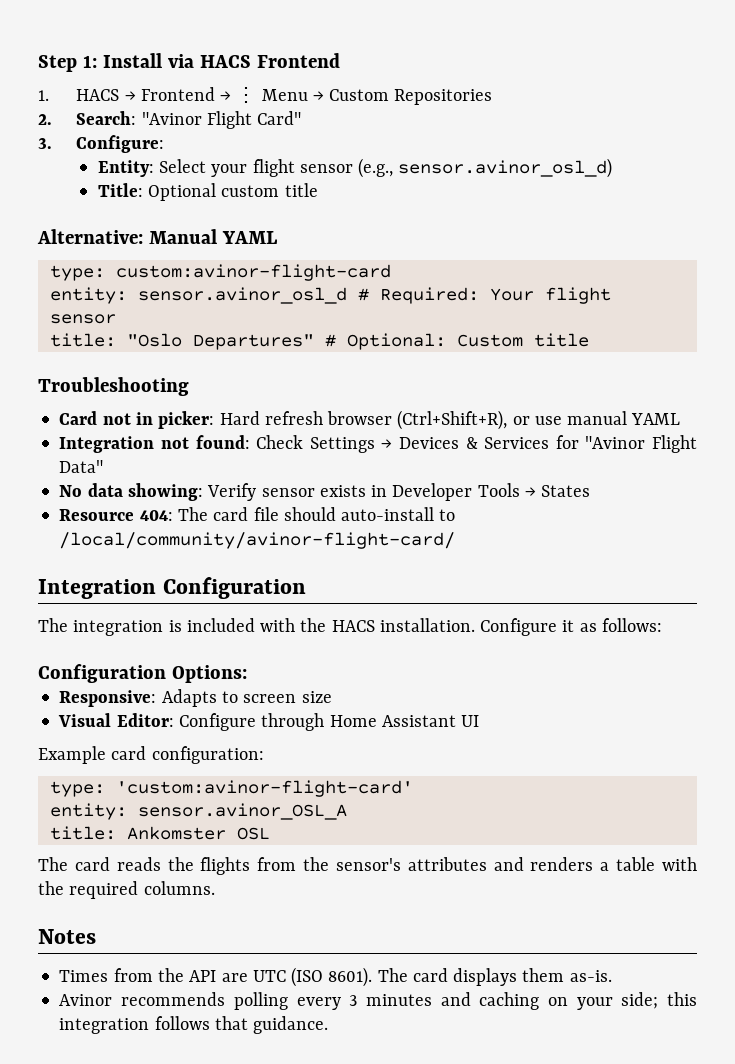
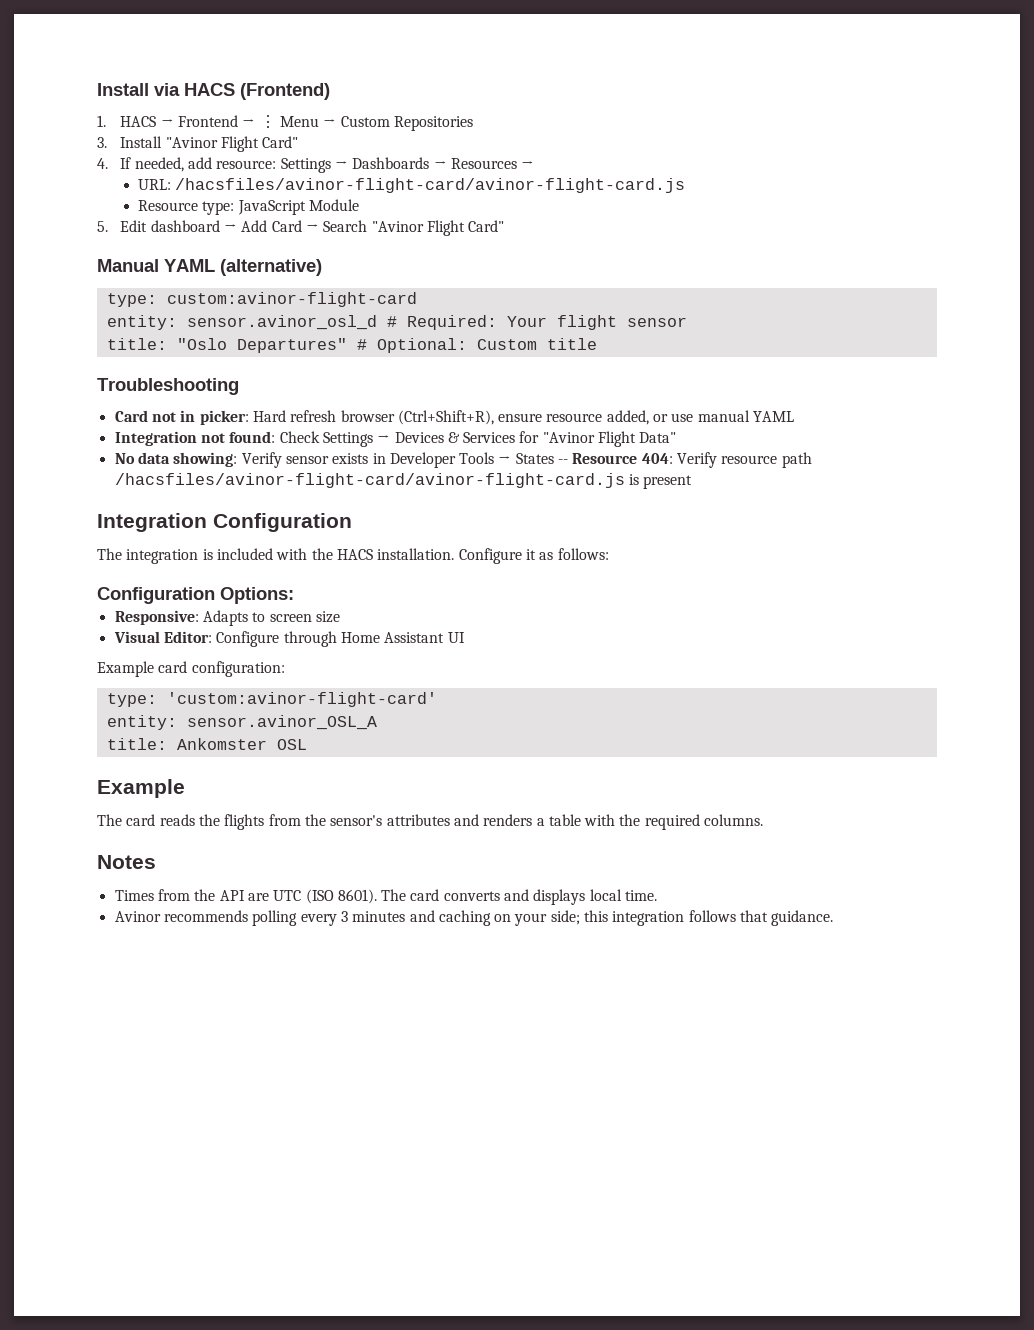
[38,55,97,72] Step 1: -> (97, 89) none
[256,53,340,68] Frontend -> [240,83,330,100] (Frontend)
[38,111,302,129] [38,135,165,153] [97,158,613,178] [97,183,318,201] [37,229,143,244] 2. Search: "Avinor Flight Card" // 3. Configure: // Entity: Select your flight sensor (e.g., sensor.avinor_osl_d) // Title: Optional custom title // Alternative: -> [97,136,299,152] [97,157,535,173] [138,178,686,193] [138,199,359,215] [97,220,505,236] 3. Install "Avinor Flight Card" // 4. If needed, add resource: Settings → Dashboards → Resources → // URL: /hacsfiles/avinor-flight-card/avinor-flight-card.js // Resource type: JavaScript Module // 5. Edit dashboard → Add Card → Search "Avinor Flight Card" //
(277, 237) none -> [220,259,322,276] (alternative)
(508, 420) none -> [498,410,649,425] ensure resource added,
(591, 491) // -> [558,459,569,464] --
[177,507,456,521] [59,532,456,549] The card file should auto-install to /local/community/avinor-flight-card/ -> [677,452,812,468] [114,473,693,489] Verify resource path /hacsfiles/avinor-flight-card/avinor-flight-card.js is present
(270, 833) none -> [97,779,185,798] // Example
[453,968,612,986] displays them as-is. -> [443,889,658,905] converts and displays local time.

